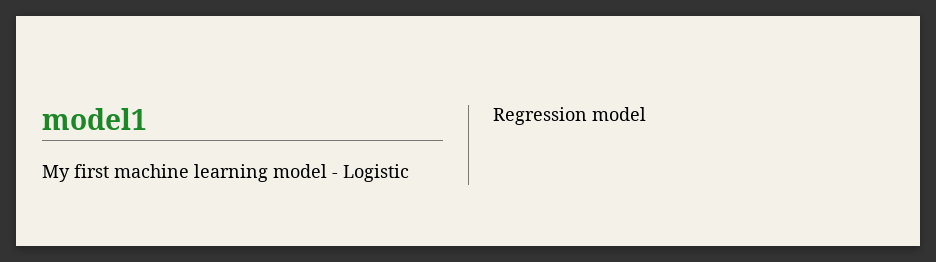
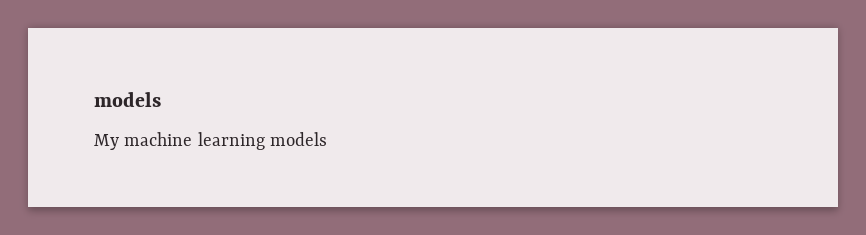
[42,108,147,130] model1 -> [94,92,161,107] models
[74,164,109,178] first -> (119, 142) none
[273,164,409,182] [493,107,646,125] model - Logistic Regression model -> [270,132,328,146] models

